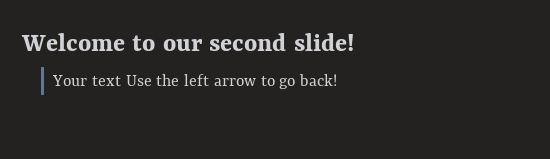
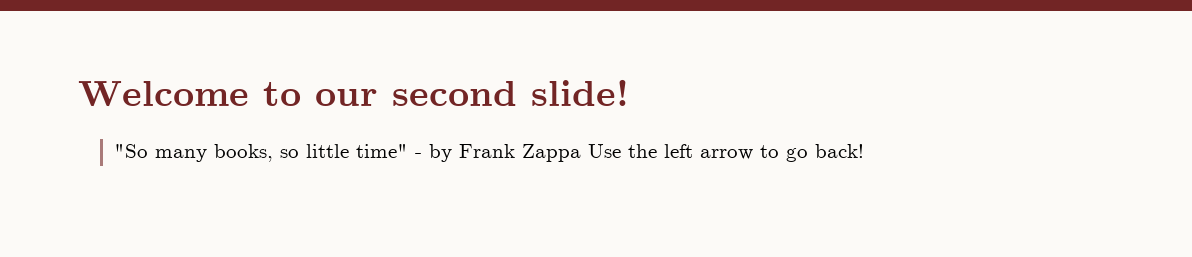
[52,75,121,86] Your text -> [114,144,582,162] "So many books, so little time" - by Frank Zappa

